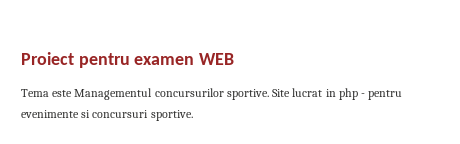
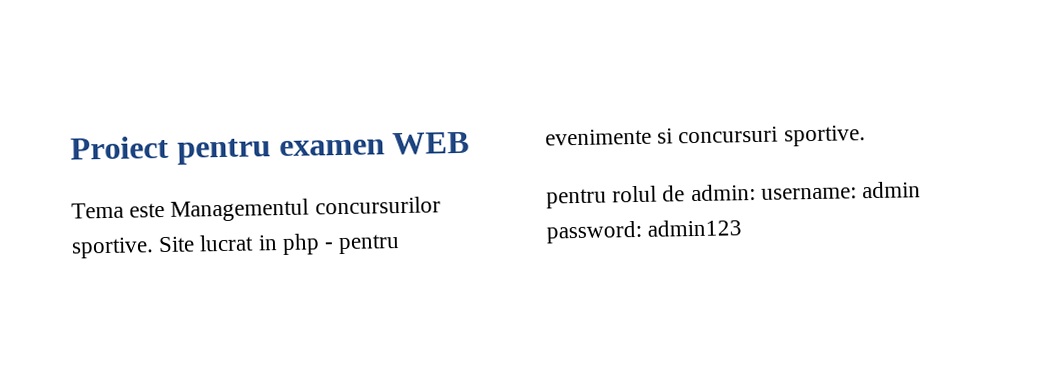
(193, 115) none -> [546,181,922,209] [546,219,743,244] // pentru rolul de admin: username: admin password: admin123

